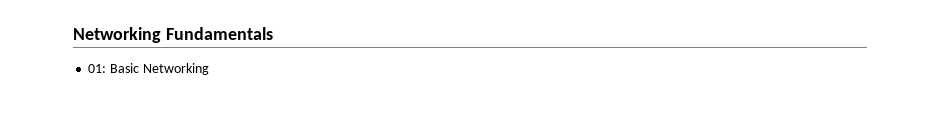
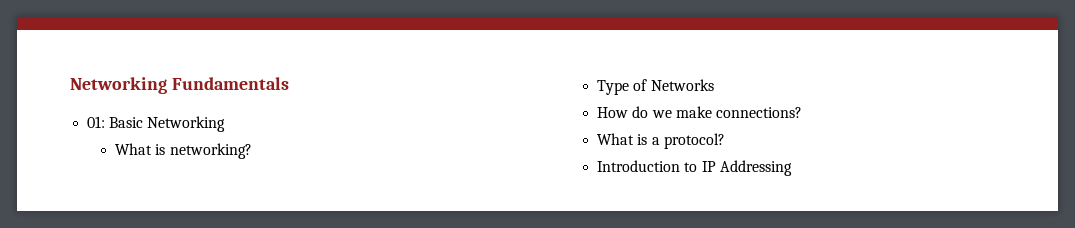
(209, 69) none -> [115,143,252,159] [597,79,714,95] [597,106,802,118] [597,133,725,149] [597,160,792,176] // What is networking? // Type of Networks // How do we make connections? // What is a protocol? // Introduction to IP Addressing

